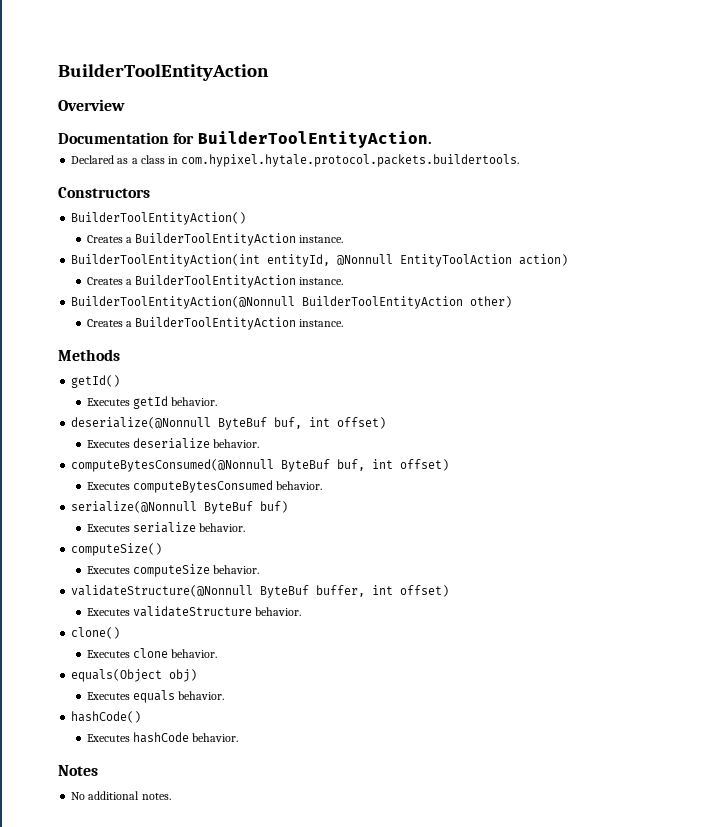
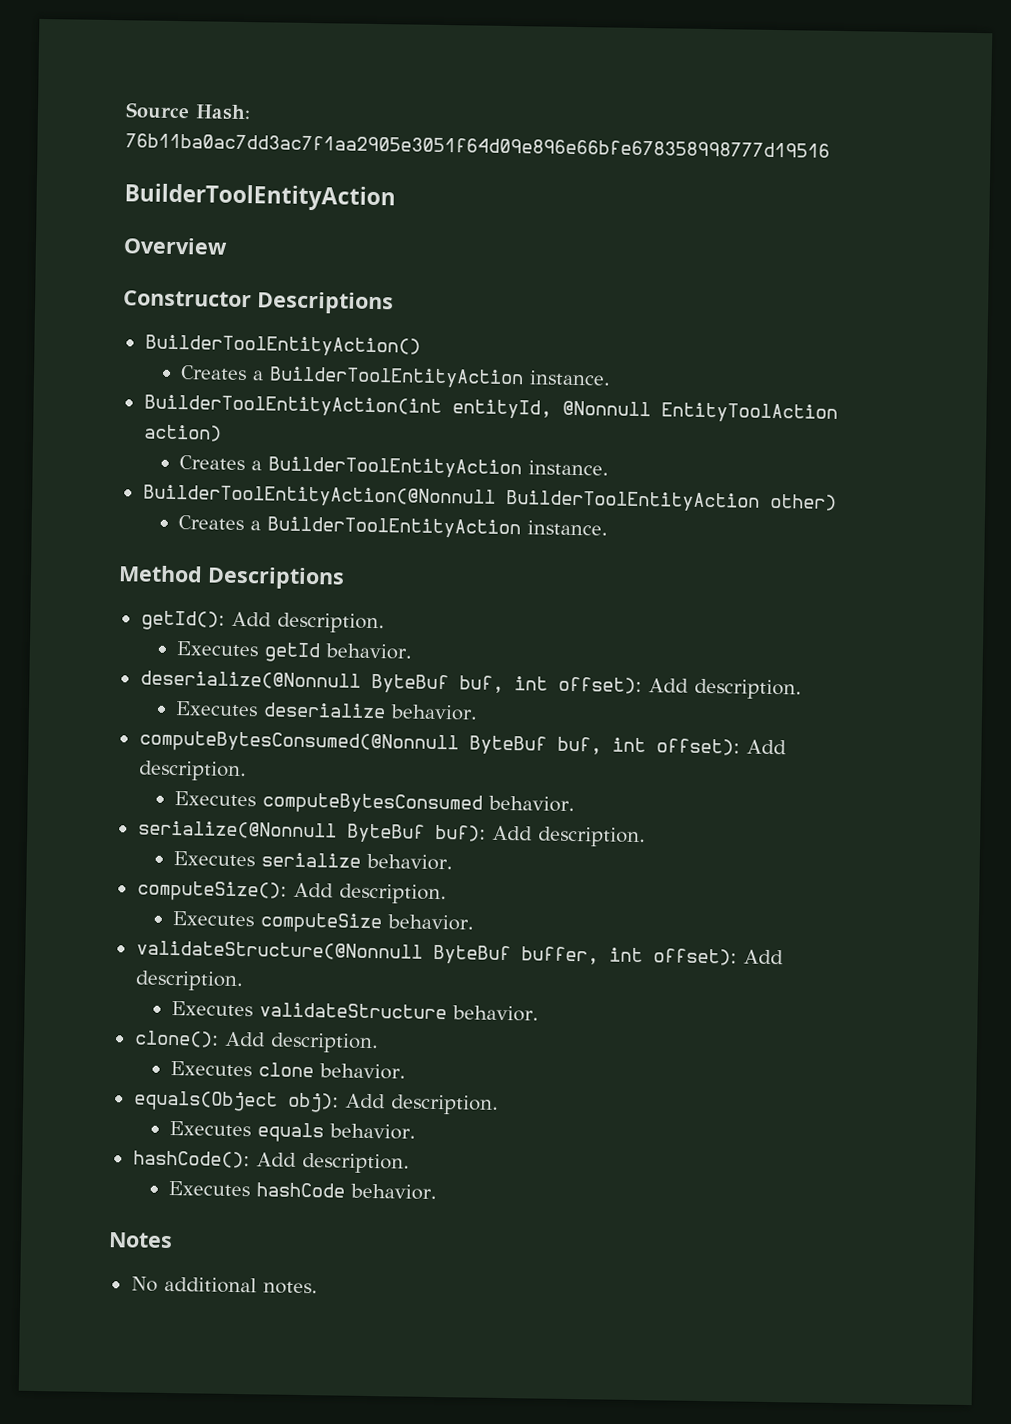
(58, 72) none -> [125,102,251,121] [125,133,830,158] Source Hash: 76b11ba0ac7dd3ac7f1aa2905e3051f64d09e896e66bfe678358998777d19516 //
[58,131,432,148] [71,154,520,167] [58,187,150,198] Documentation for BuilderToolEntityAction. // Declared as a class in com.hypixel.hytale.protocol.packets.buildertools. // Constructors -> [123,290,394,315] Constructor Descriptions
[58,349,120,361] [71,375,121,388] Methods // getId() -> [118,565,345,590] [140,610,385,634] Method Descriptions // getId(): Add description.
[337,417,387,429] offset) -> [557,676,802,700] offset): Add description.
[400,459,450,471] offset) -> [655,738,787,756] [137,760,247,782] offset): Add description.
[260,501,289,513] buf) -> [434,824,646,848] buf): Add description.
[71,543,163,556] computeSize() -> [136,880,447,905] computeSize(): Add description.
[400,585,450,597] offset) -> [652,948,784,966] [134,970,244,992] offset): Add description.
[71,627,121,639] clone() -> [133,1030,379,1054] clone(): Add description.
[169,669,198,682] obj) -> [286,1092,499,1115] obj): Add description.
[71,711,142,723] hashCode() -> [132,1150,410,1174] hashCode(): Add description.

